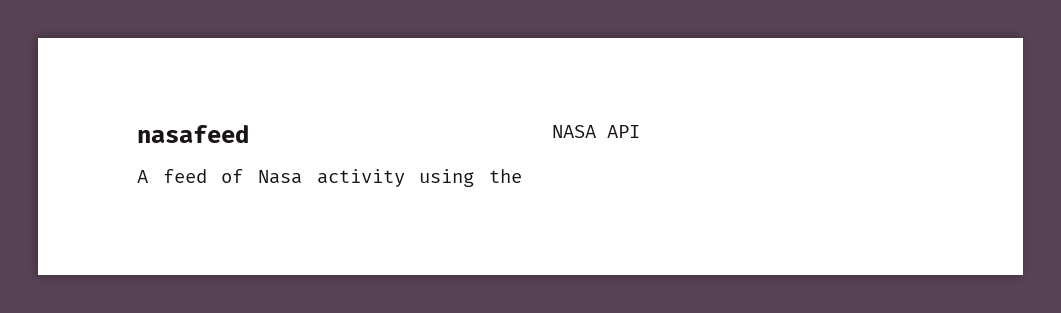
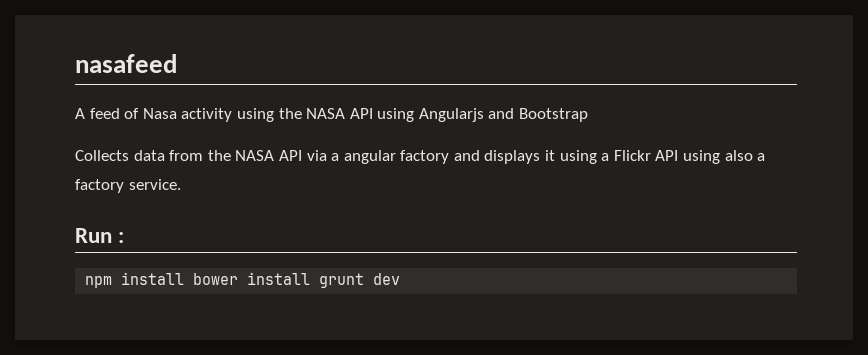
(640, 131) none -> [377,108,589,122] [75,150,766,164] [75,179,181,193] [75,228,125,243] [85,272,401,288] using Angularjs and Bootstrap // Collects data from the NASA API via a angular factory and displays it using a Flickr API using also a factory service. // Run : // npm install bower install grunt dev

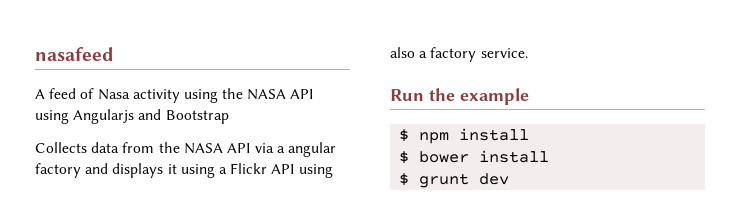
[118,232,125,243] : // -> [429,88,529,105] [399,129,410,142] the example // $
(185, 278) none -> [399,151,410,164] // $
(311, 278) none -> [399,173,410,186] // $

